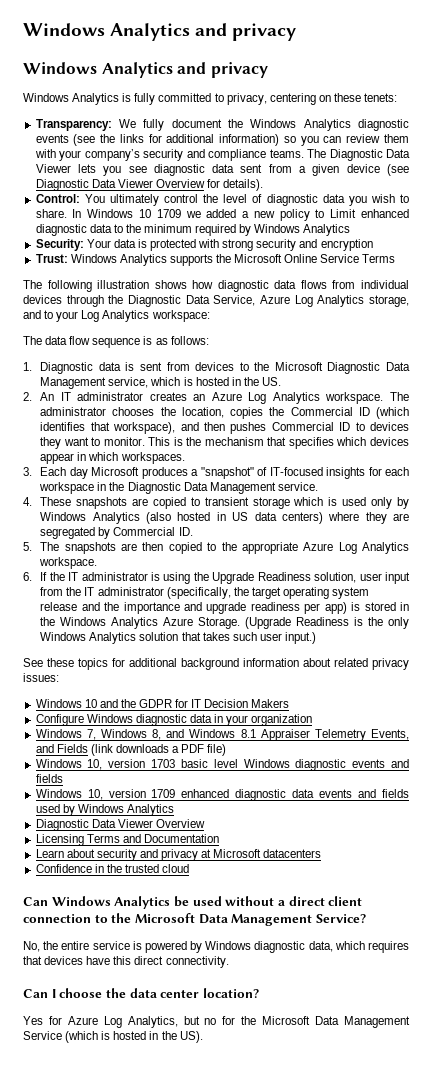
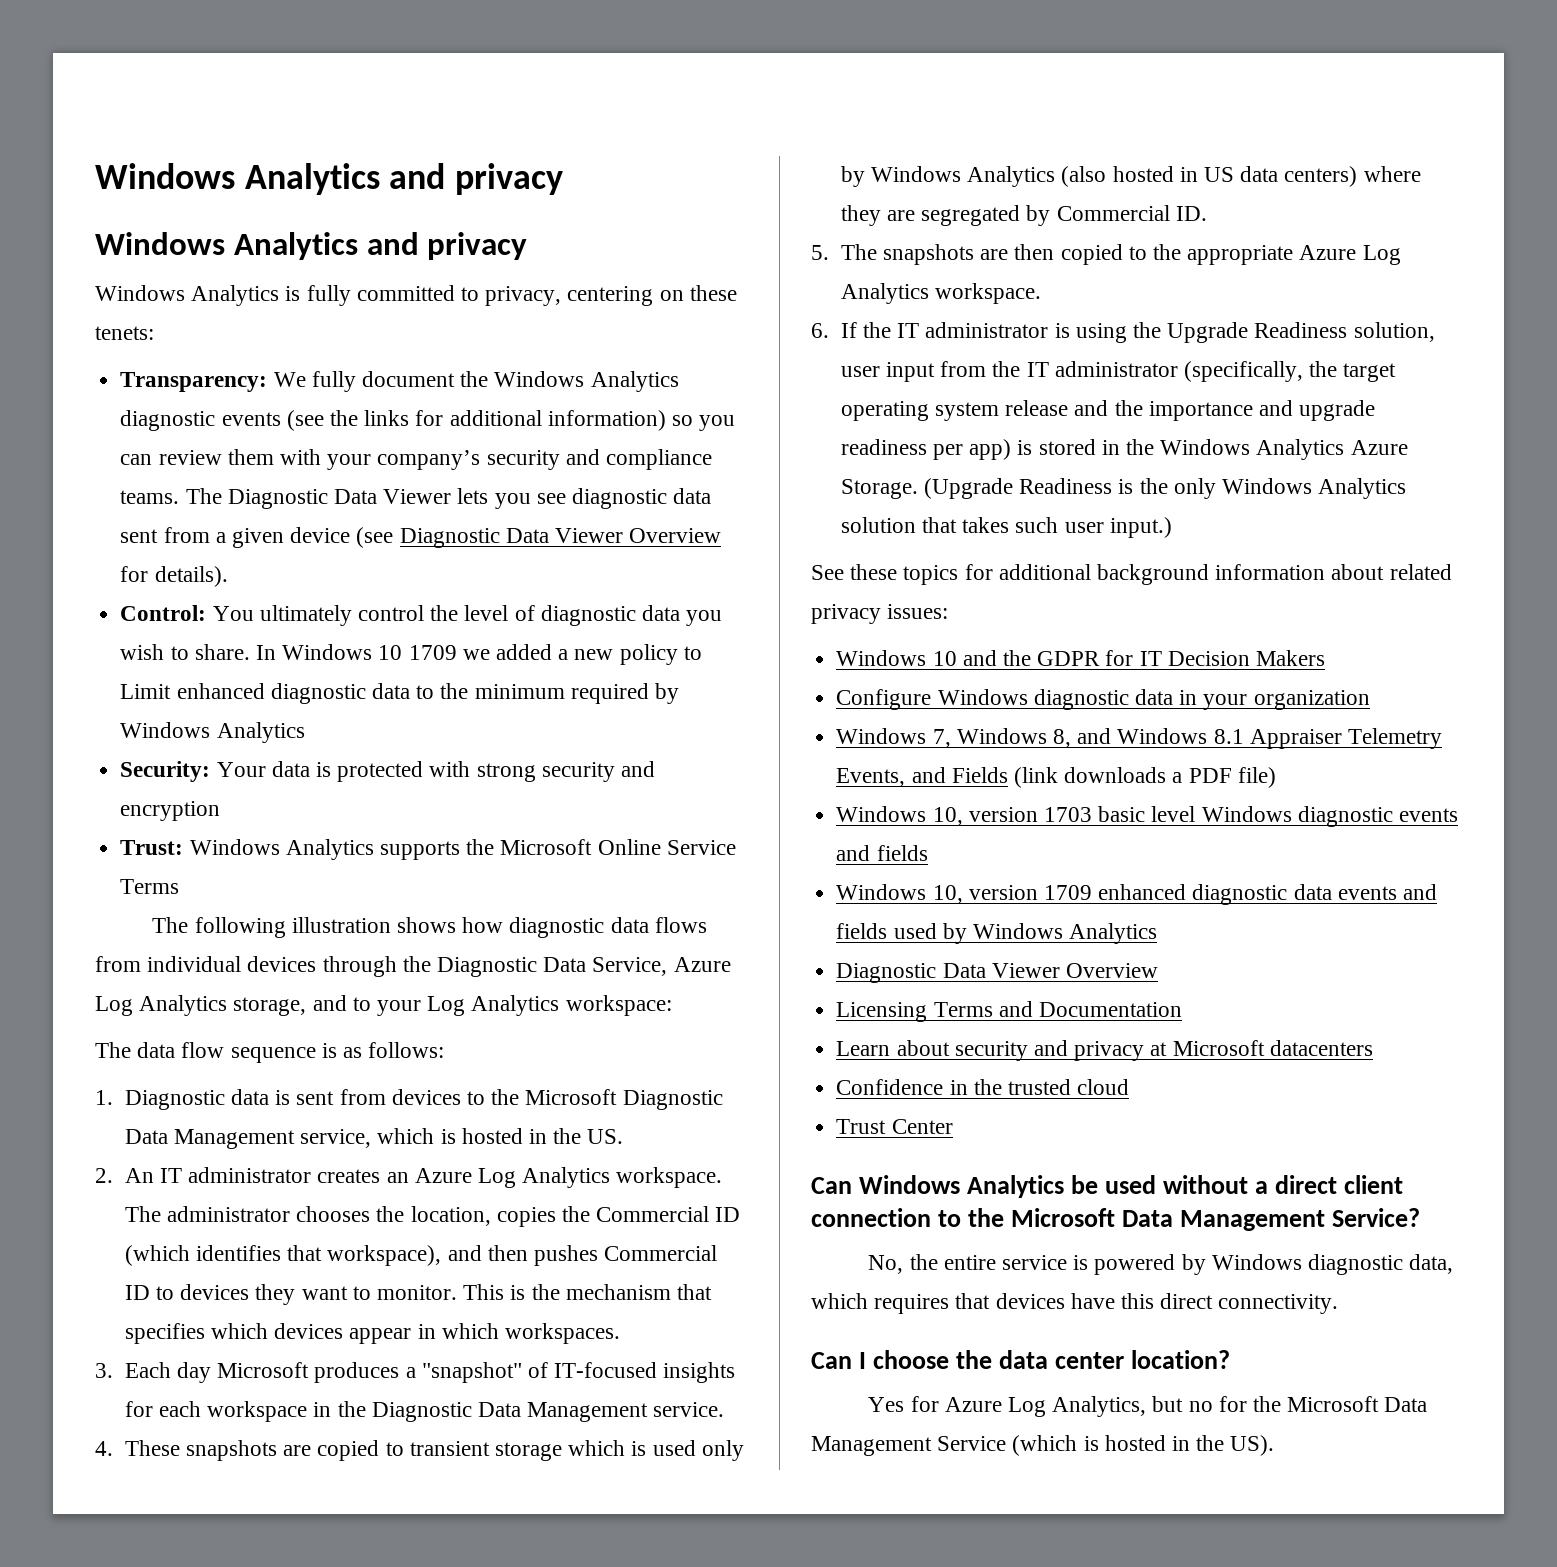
(190, 868) none -> [836,1119,953,1134] // Trust Center

